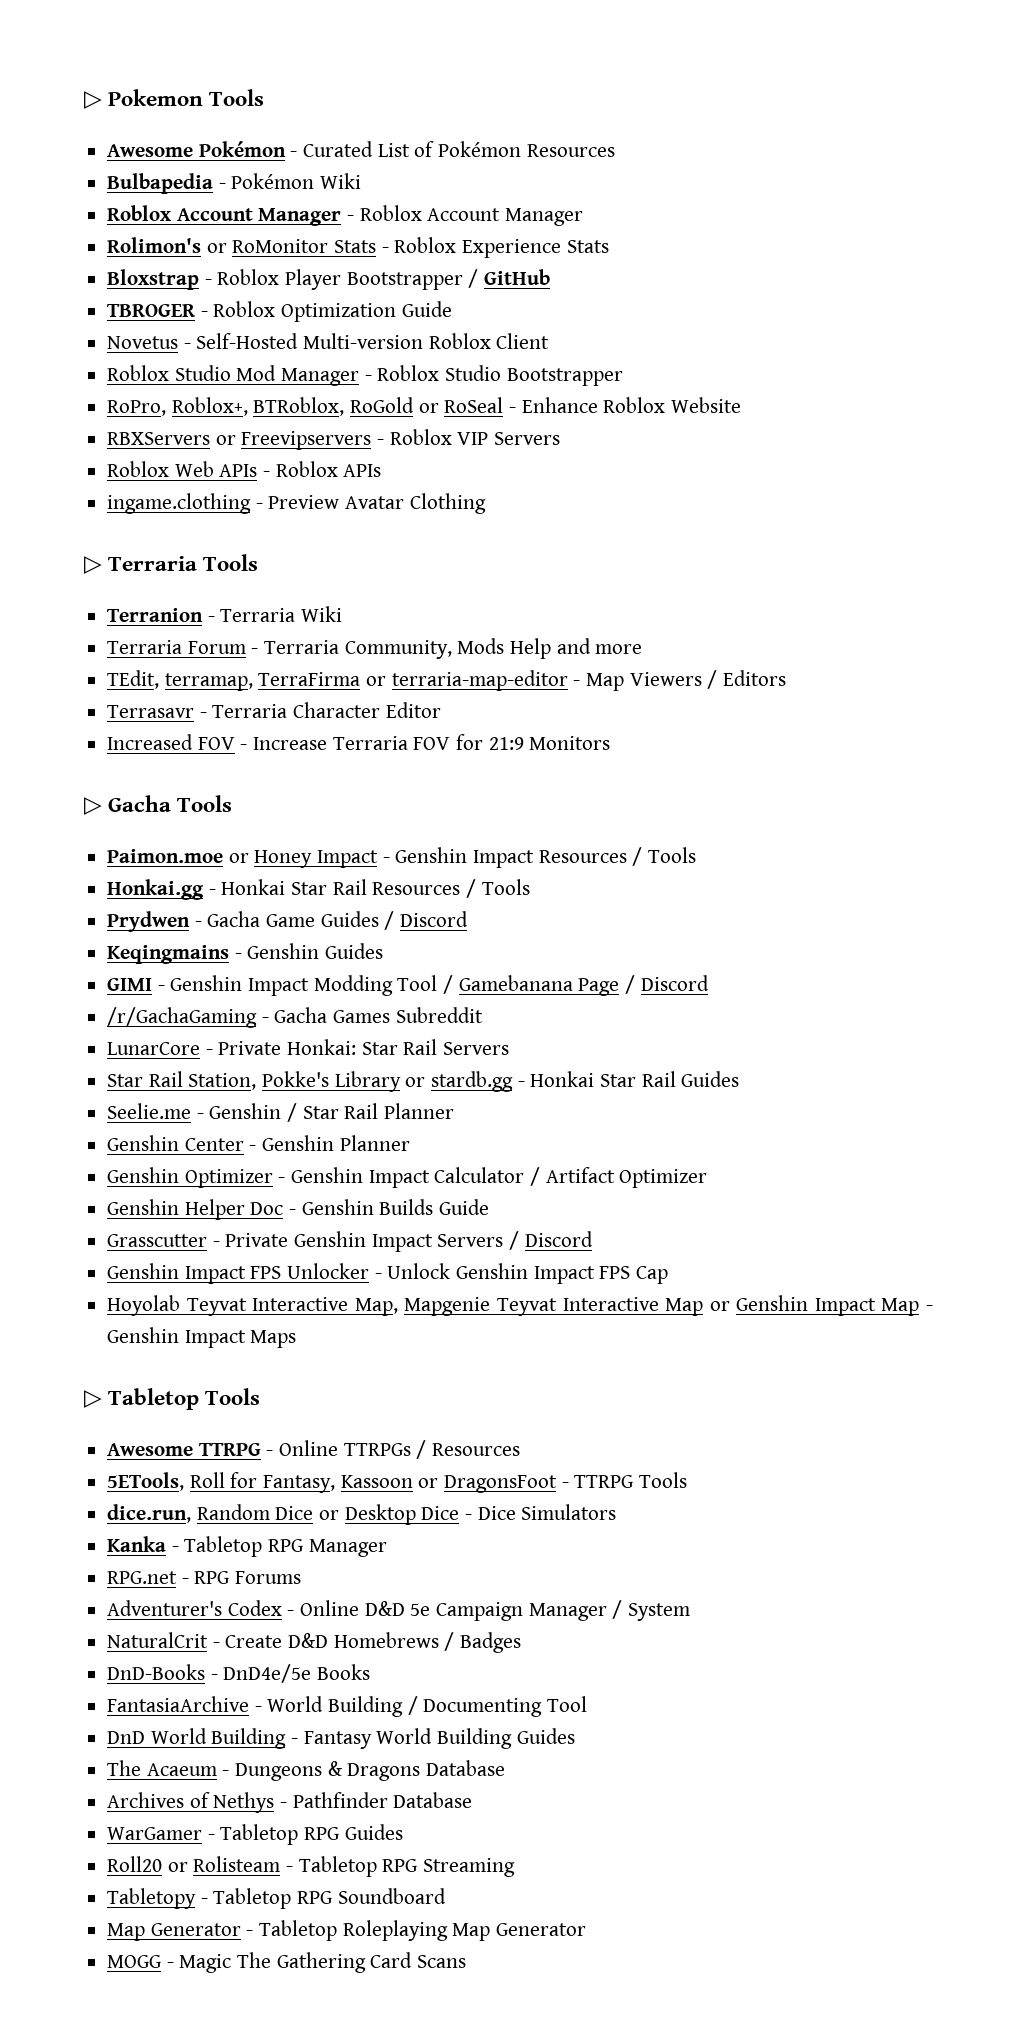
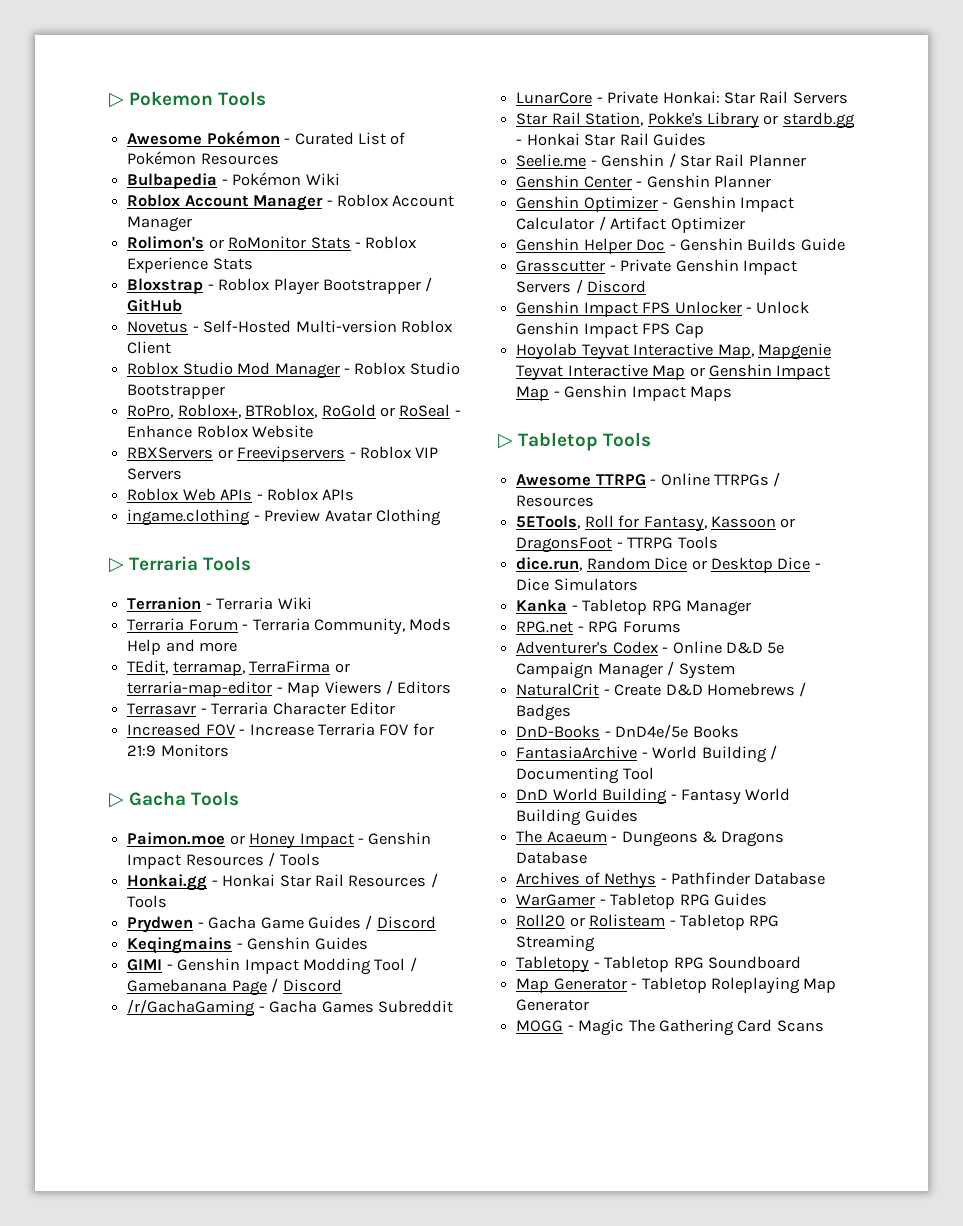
[107,301,452,322] // TBROGER - Roblox Optimization Guide -> (183, 305) none

